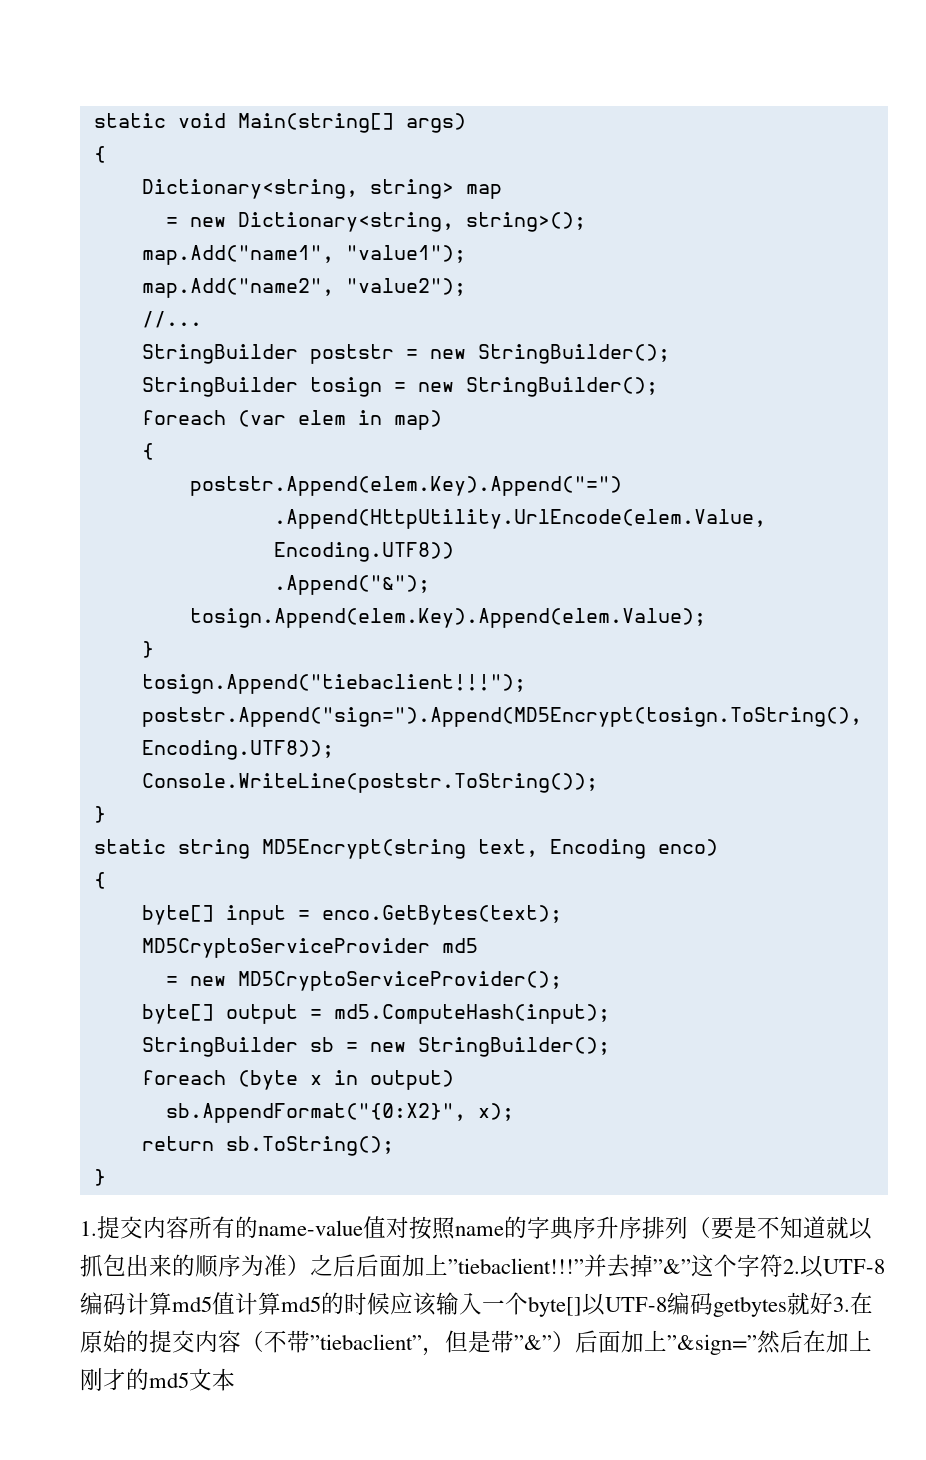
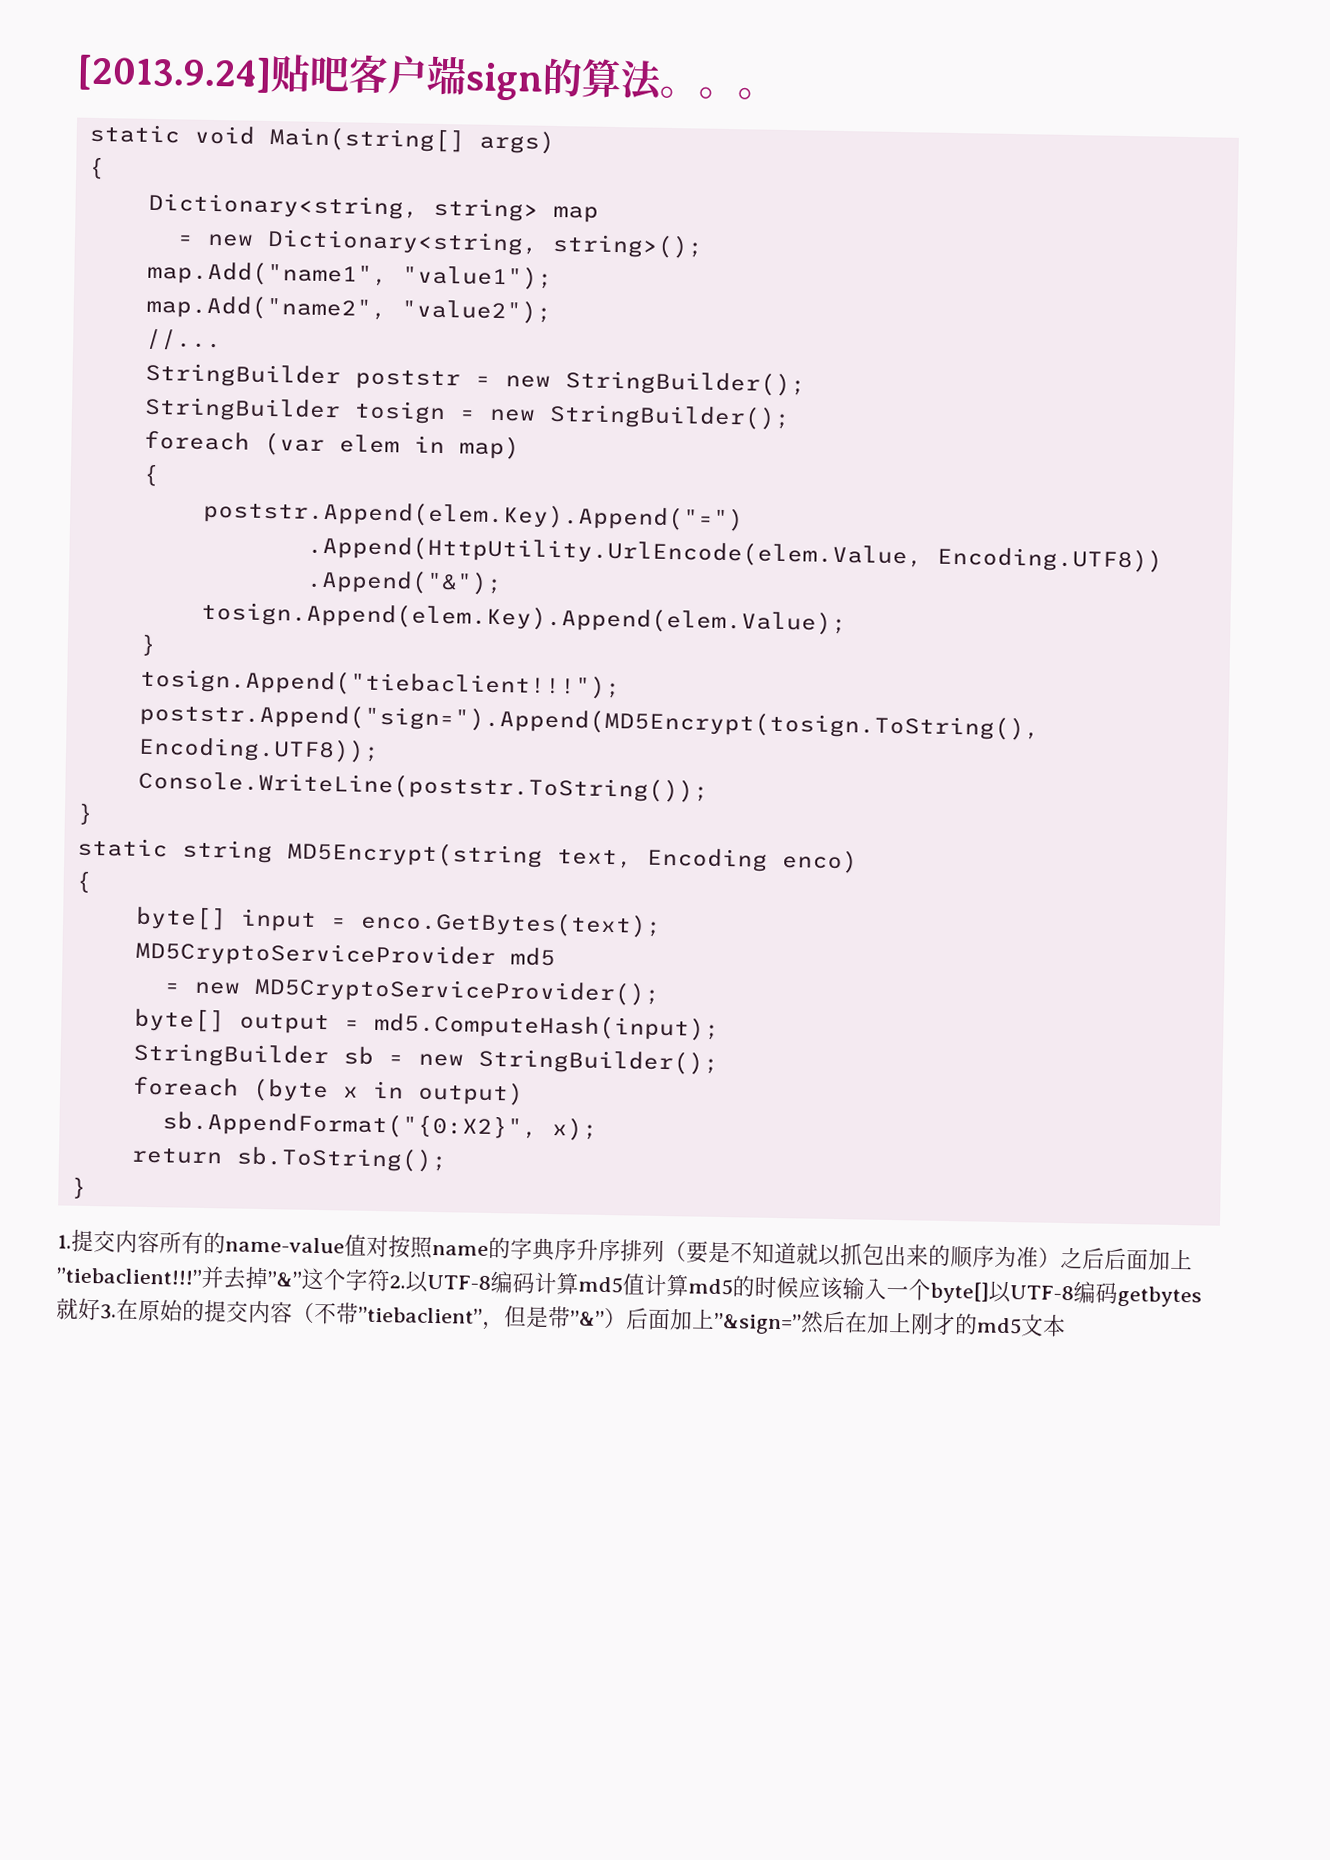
(93, 120) none -> [77,53,777,101] [2013.9.24]贴吧客户端sign的算法。。。 //

